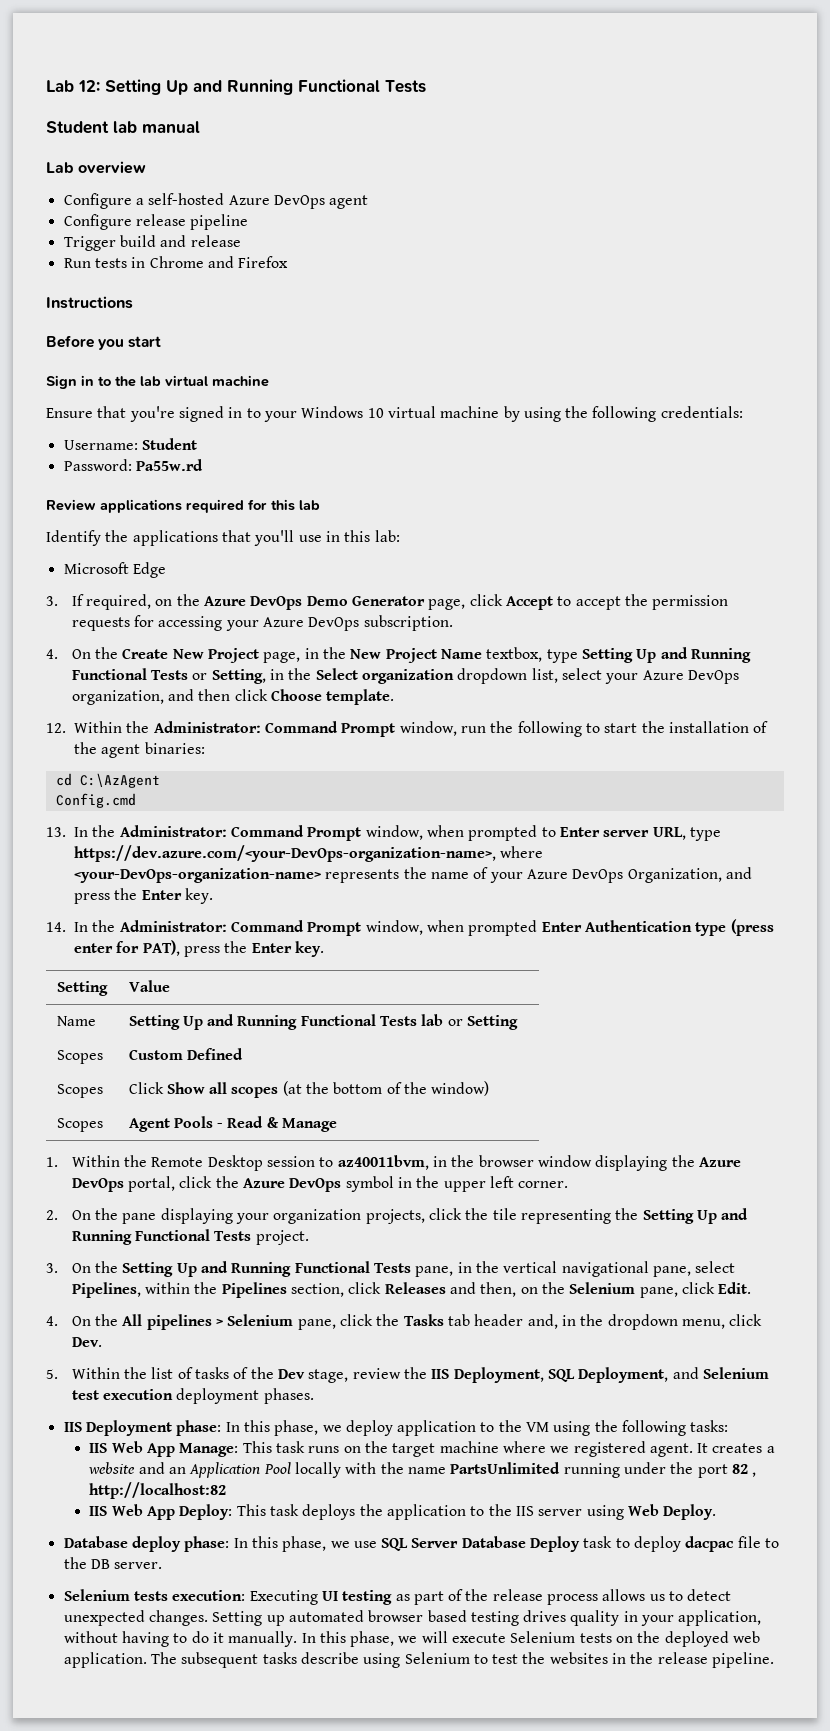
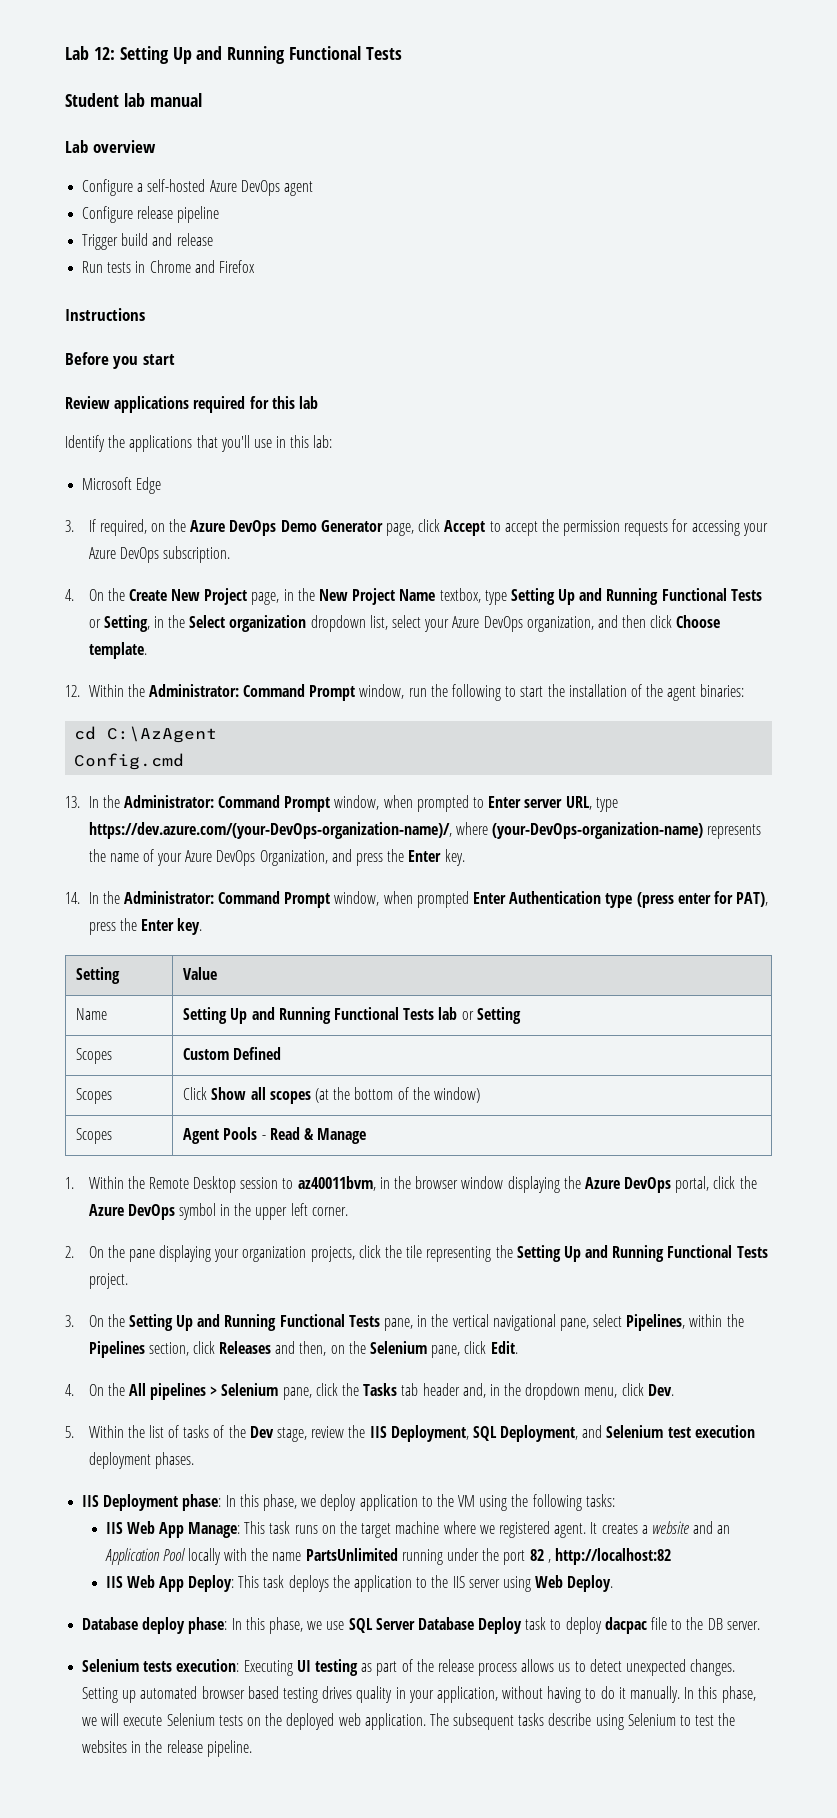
[46,375,269,389] [46,406,743,422] [63,438,197,450] [63,459,203,471] // Sign in to the lab virtual machine // Ensure that you're signed in to your Windows 10 virtual machine by using the following credentials: // Username: Student // Password: Pa55w.rd -> (175, 359) none
[74,845,544,862] [74,868,321,883] https://dev.azure.com/<your-DevOps-organization-name>, where <your-DevOps-organization-name> -> [88,822,703,839] https://dev.azure.com/(your-DevOps-organization-name)/, where (your-DevOps-organization-name)

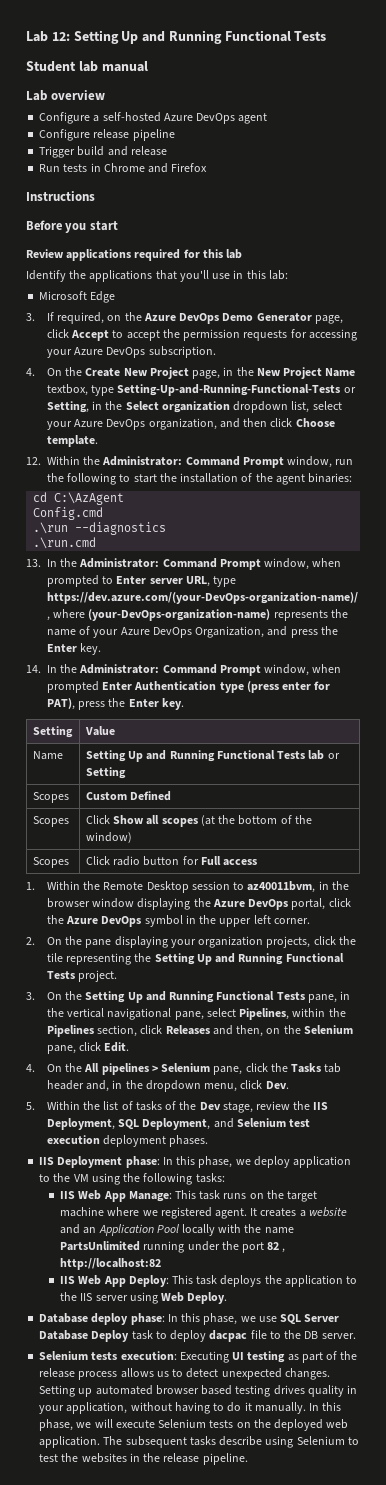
[510,588,762,605] Setting Up and Running Functional Tests -> [117,384,341,396] Setting-Up-and-Running-Functional-Tests
(185, 761) none -> [33,522,167,535] [33,537,97,549] // .\run --diagnostics // .\run.cmd
[183,1127,367,1144] Agent Pools - Read & Manage -> [85,856,258,866] Click radio button for Full access

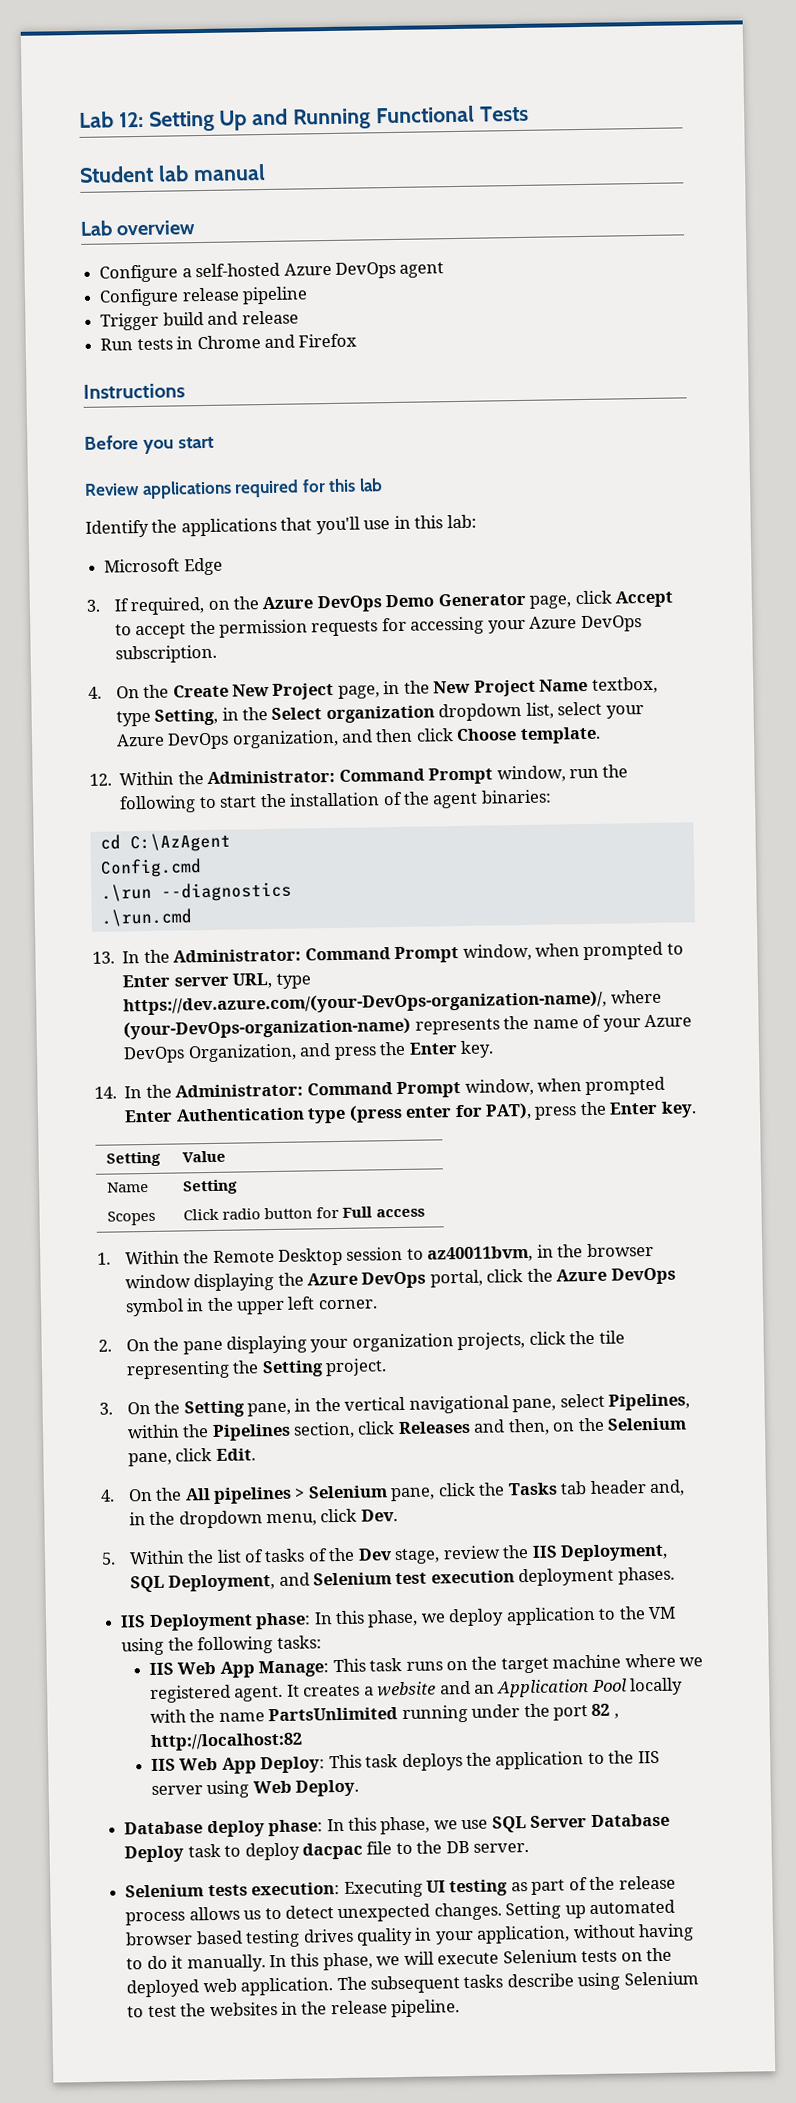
[117,384,356,396] Setting-Up-and-Running-Functional-Tests or -> (151, 718) none
[128,750,340,762] [85,767,126,779] [32,792,69,803] [85,791,172,801] [32,816,69,827] [85,815,312,827] [85,832,132,843] Up and Running Functional Tests lab or Setting // Scopes | Custom Defined // Scopes | Click Show all scopes (at the bottom of the window) -> (239, 1187) none
[196,953,344,965] [46,971,75,979] Up and Running Functional Tests -> (324, 1369) none
[127,991,305,1003] Up and Running Functional Tests -> (245, 1409) none

